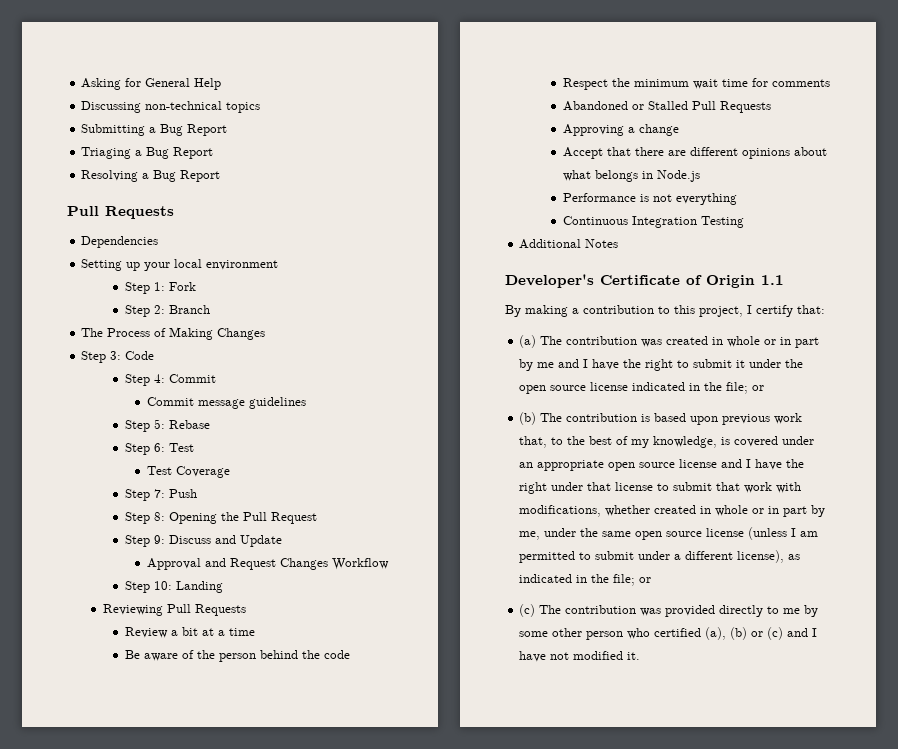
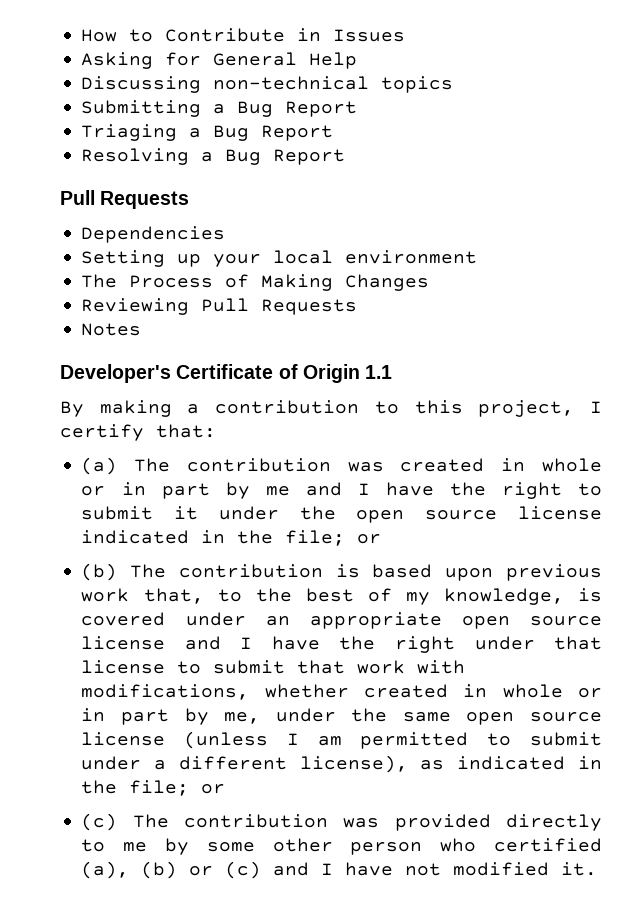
(81, 84) none -> [81,28,406,42] How to Contribute in Issues //
[125,282,197,294] [125,305,211,317] // Step 1: Fork // Step 2: Branch -> (478, 257) none
[81,351,155,363] [125,374,217,386] [146,397,306,409] [125,419,211,432] [125,443,195,455] [146,466,230,478] [125,489,198,501] [125,512,318,524] [125,535,283,547] [146,558,389,570] [125,581,224,593] [103,604,247,616] [125,627,256,638] [125,650,351,662] [563,78,831,90] [563,101,772,113] [563,124,680,136] [563,147,828,159] [563,170,701,182] [563,193,738,205] [563,216,745,228] [519,239,582,249] Step 3: Code // Step 4: Commit // Commit message guidelines // Step 5: Rebase // Step 6: Test // Test Coverage // Step 7: Push // Step 8: Opening the Pull Request // Step 9: Discuss and Update // Approval and Request Changes Workflow // Step 10: Landing // Reviewing Pull Requests // Review a bit at a time // Be aware of the person behind the code // Respect the minimum wait time for comments // Abandoned or Stalled Pull Requests // Approving a change // Accept that there are different opinions about what belongs in Node.js // Performance is not everything // Continuous Integration Testing // Additional -> [81,298,358,315] Reviewing Pull Requests //

